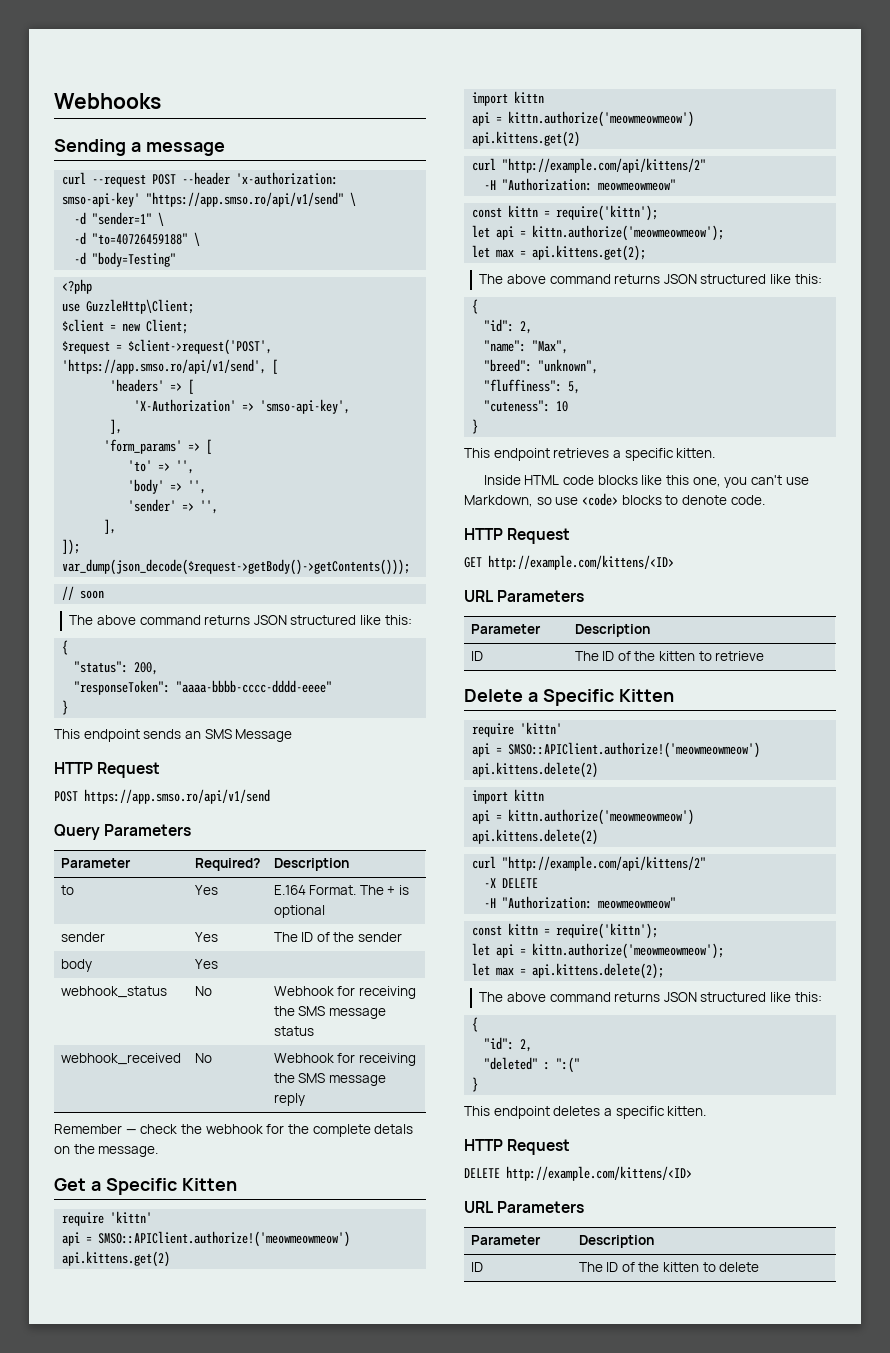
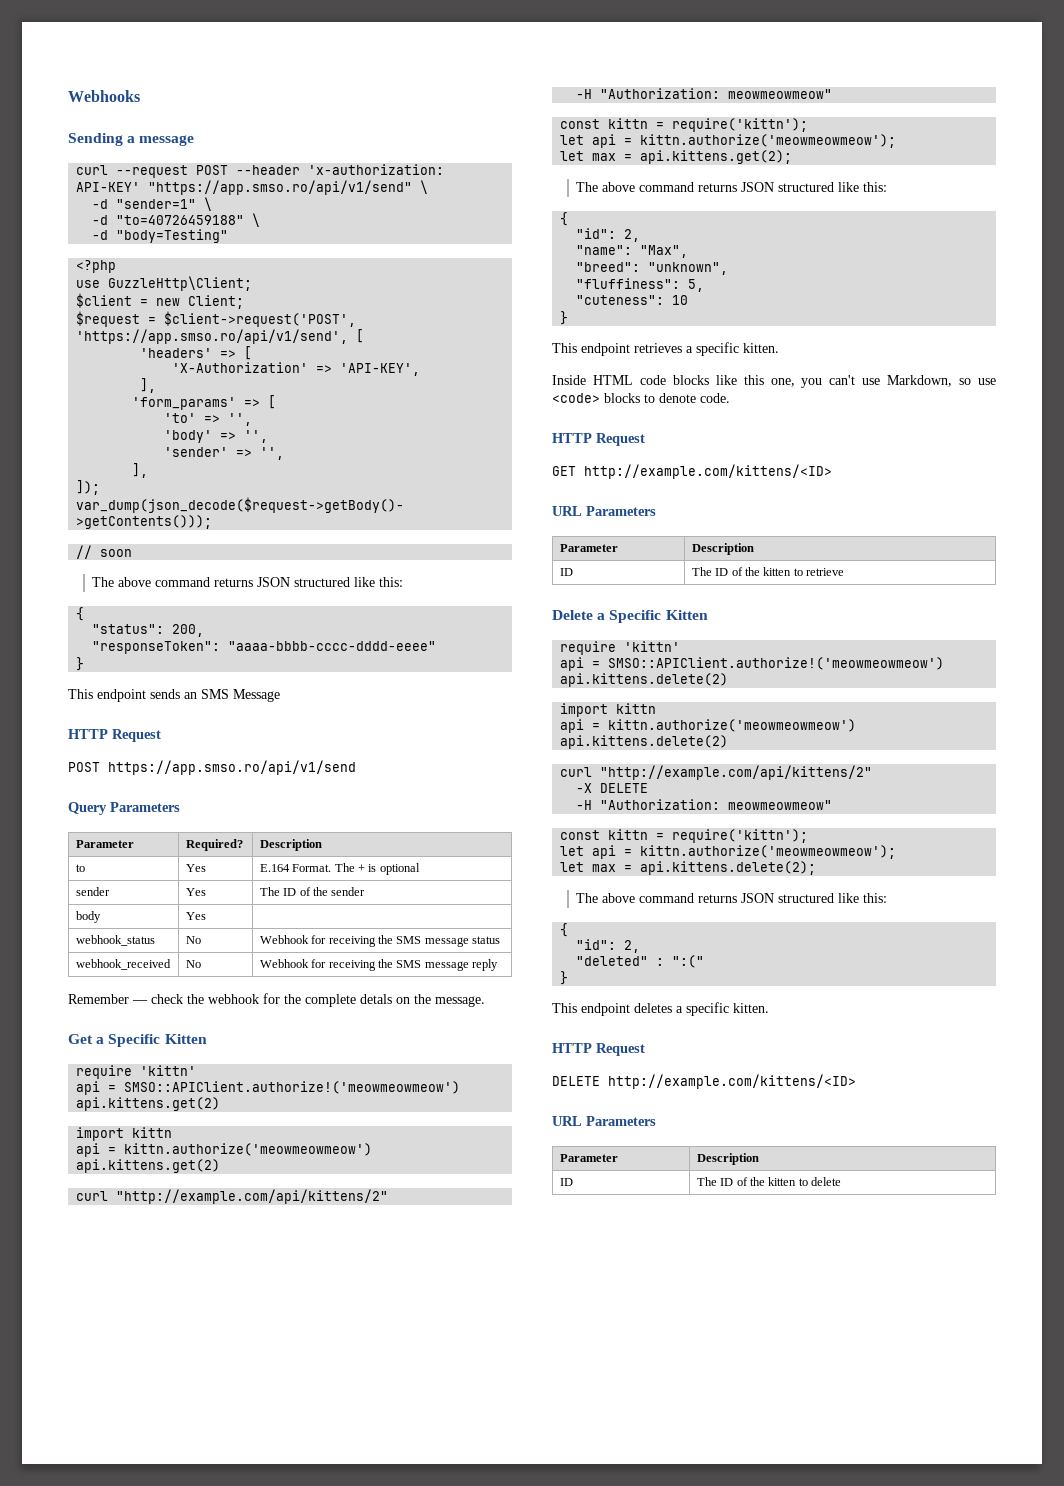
[62,192,141,207] smso-api-key' -> [76,182,141,192] API-KEY'
[260,399,351,414] 'smso-api-key', -> [340,363,421,376] 'API-KEY',

